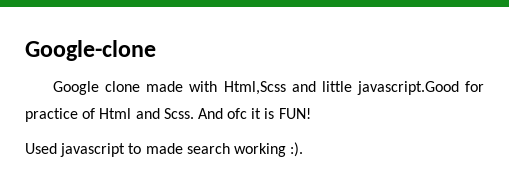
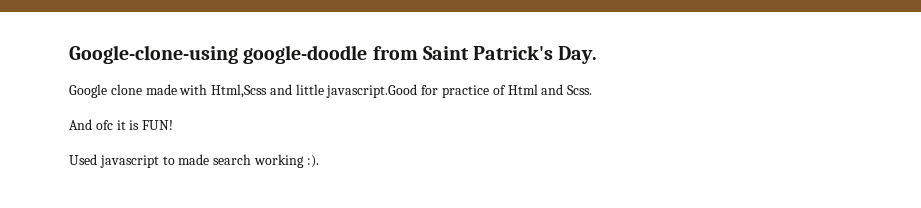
[25,40,156,61] Google-clone -> [69,45,598,64] Google-clone-using google-doodle from Saint Patrick's Day.
(194, 113) none -> (593, 90) //

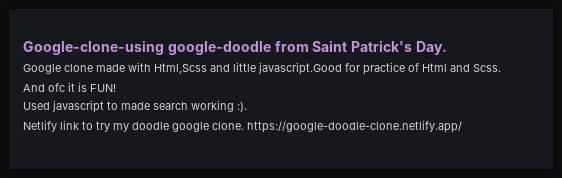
(319, 161) none -> [23,120,462,133] // Netlify link to try my doodle google clone. https://google-doodle-clone.netlify.app/

